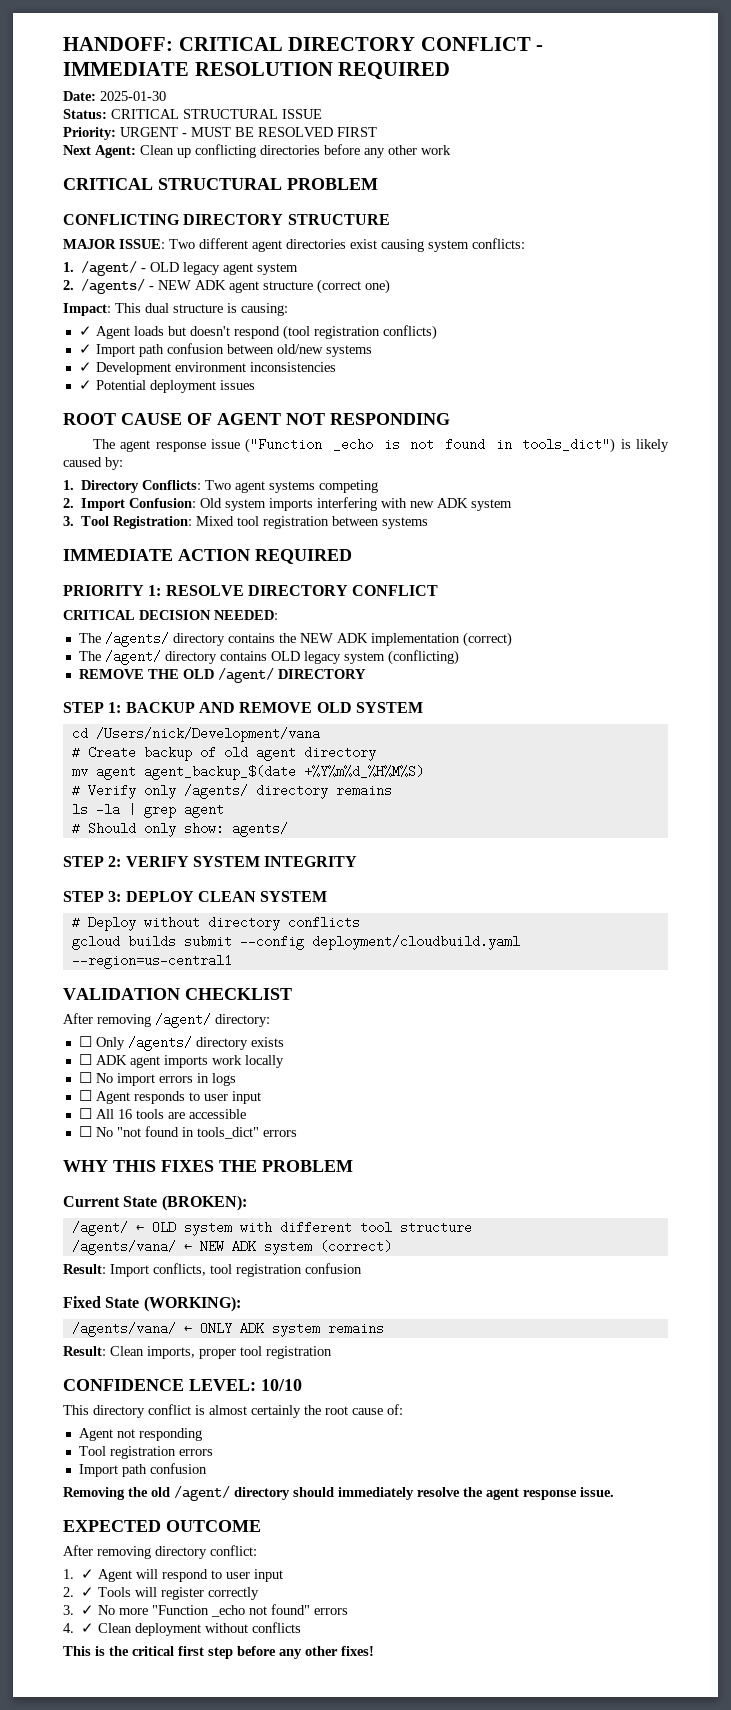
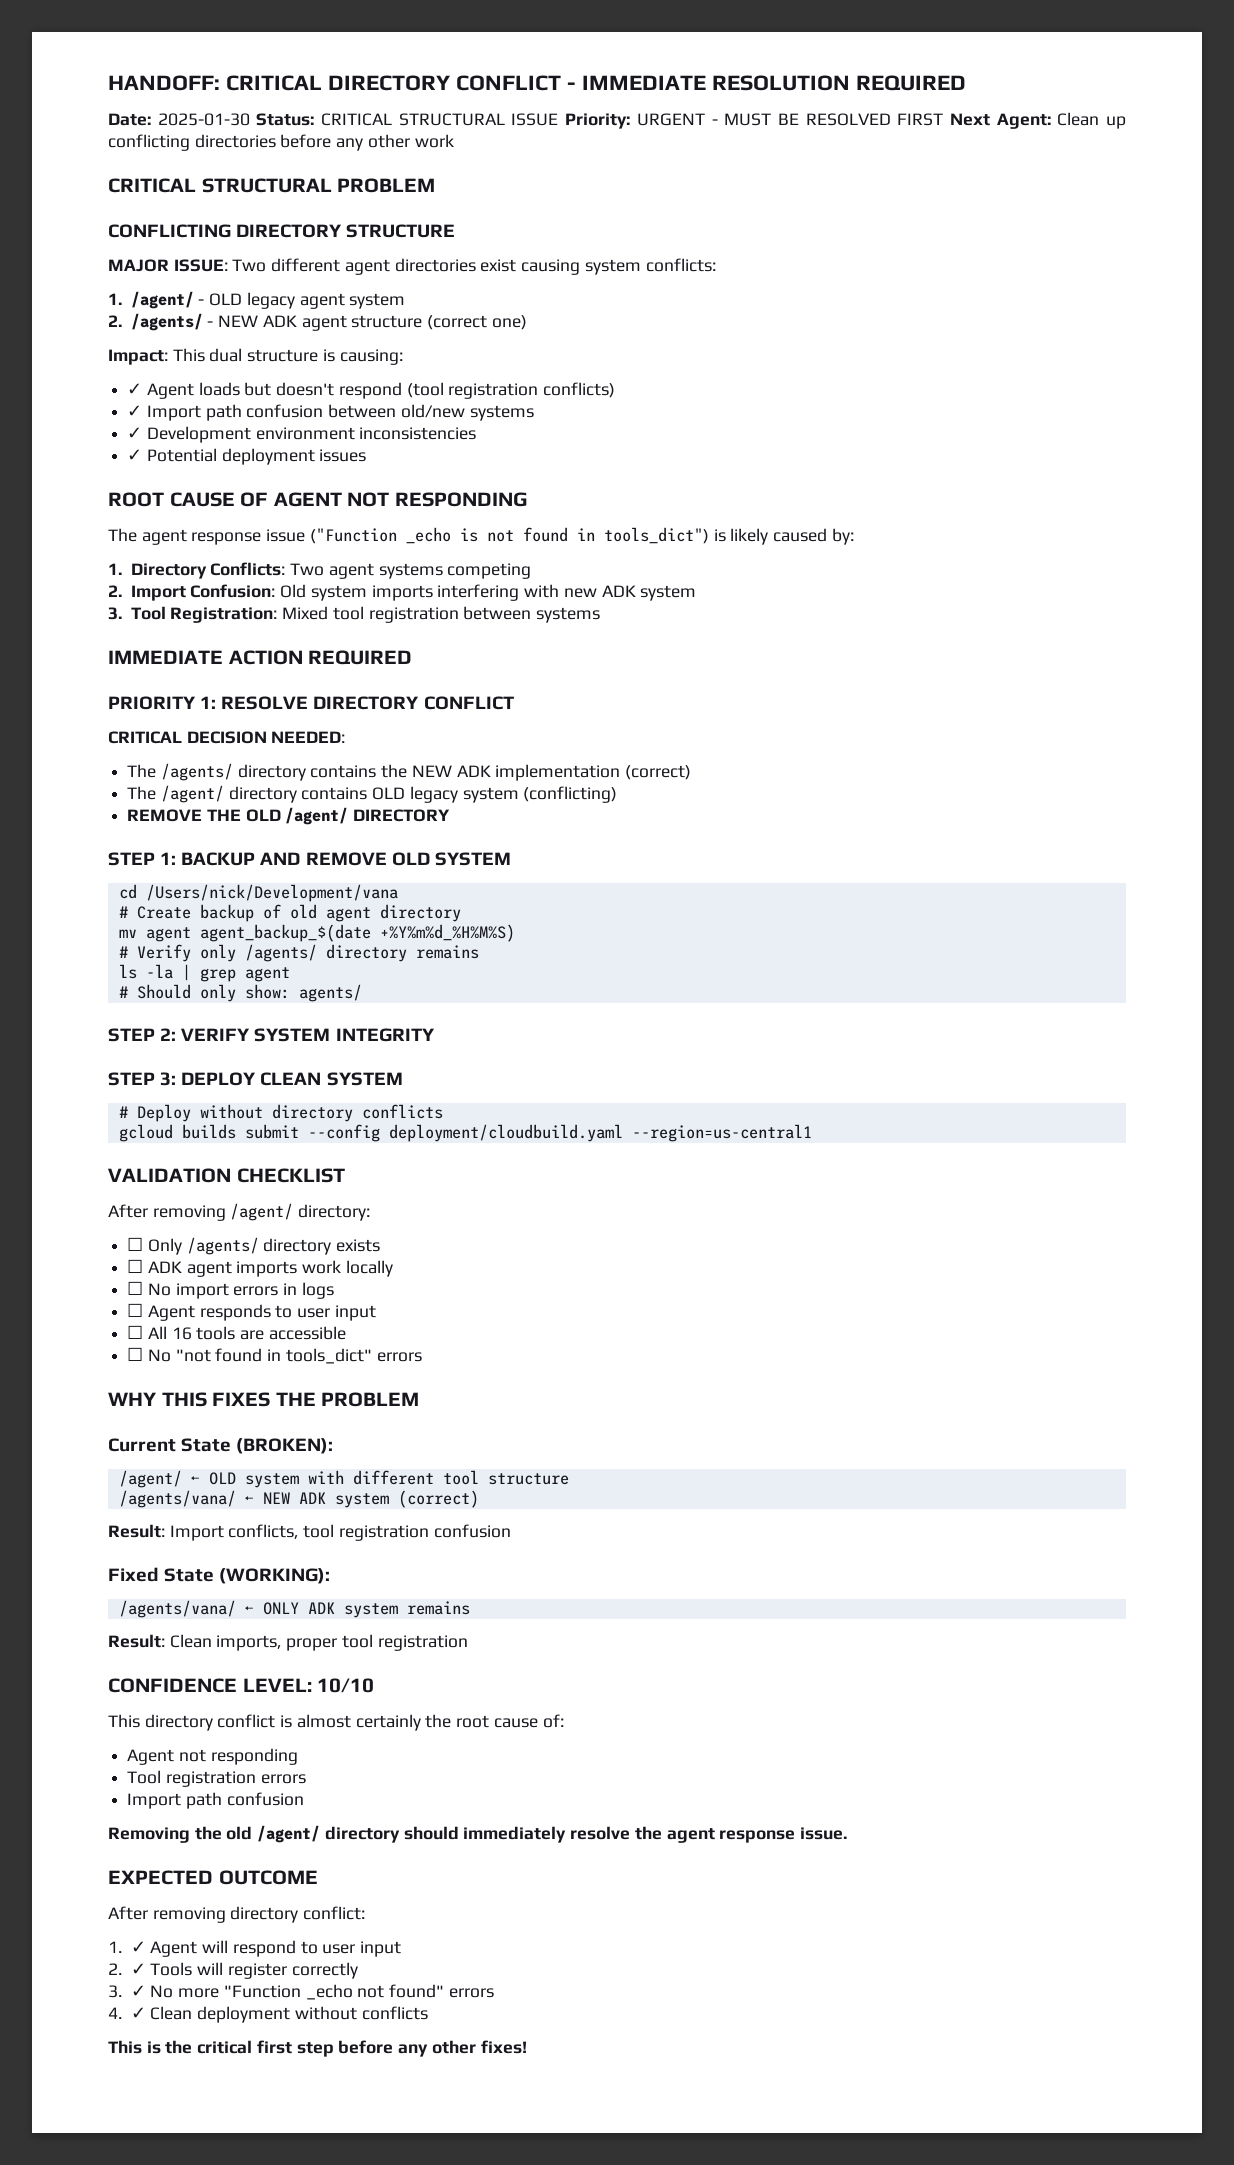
(166, 96) // -> (250, 119) none
(322, 114) // -> (559, 119) none
(377, 132) // -> (944, 119) none

